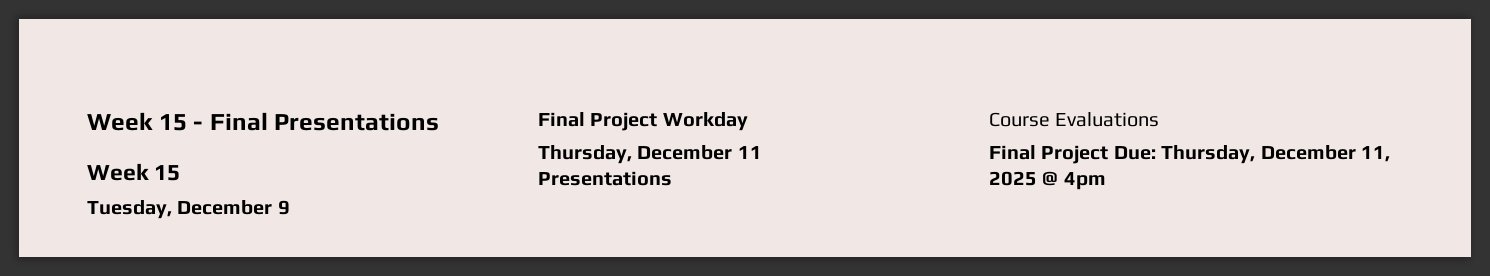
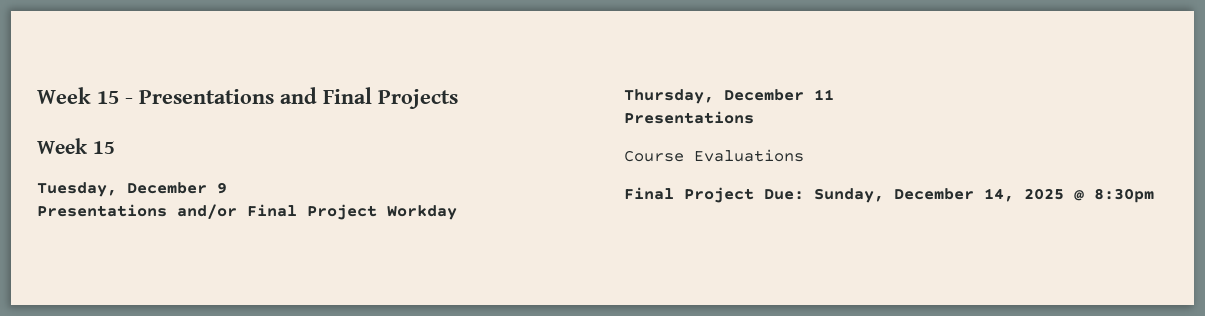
[209,112,440,131] Final Presentations -> [139,87,458,109] Presentations and Final Projects
(290, 207) none -> [37,204,237,219] Presentations and/or
[1161,145,1390,164] Thursday, December 11, -> [814,188,1014,203] Sunday, December 14,
[1063,172,1106,190] 4pm -> [1094,188,1154,203] 8:30pm

